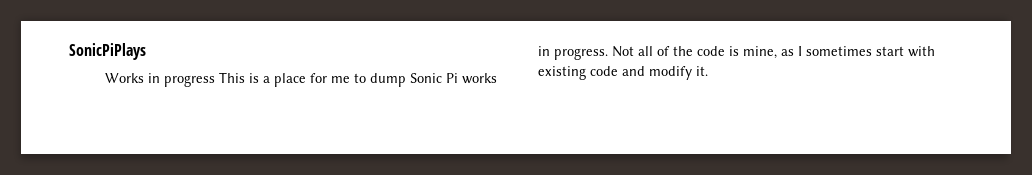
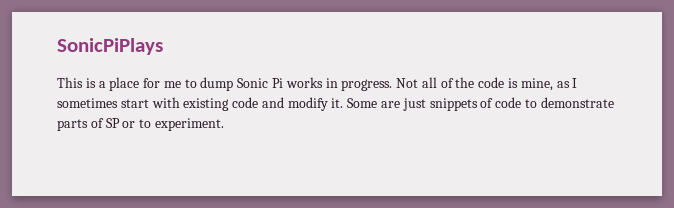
[104,73,215,87] Works in progress -> (163, 46) none
(708, 71) none -> [347,97,614,111] [57,118,224,131] Some are just snippets of code to demonstrate parts of SP or to experiment.

